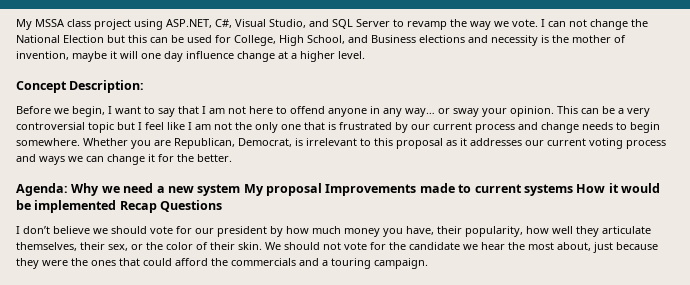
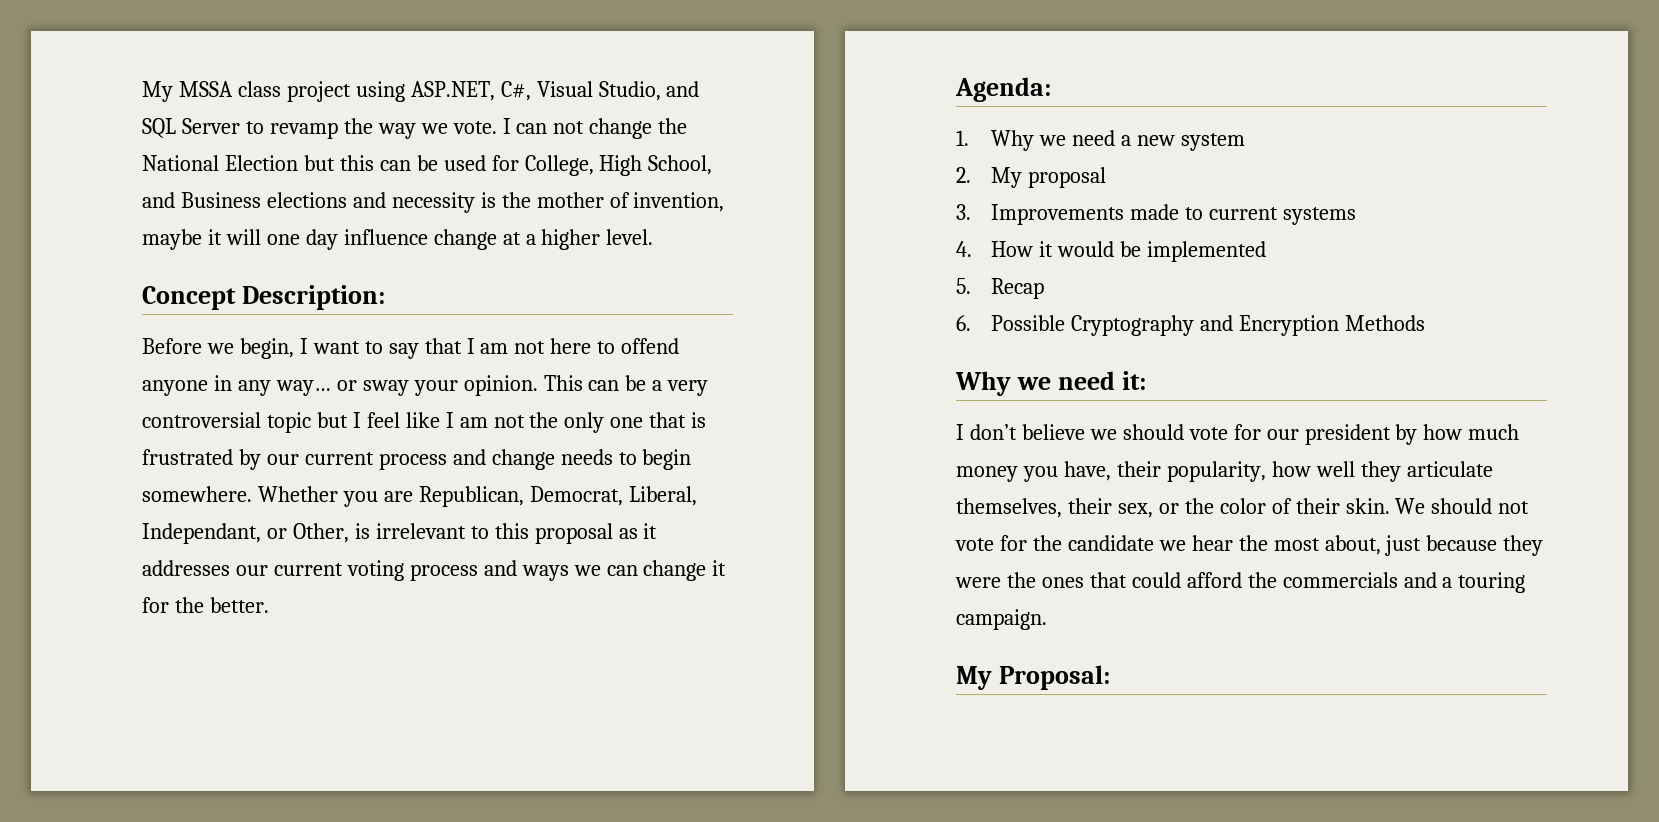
(292, 142) none -> [628,486,697,506] [142,523,349,544] Liberal, Independant, or Other,
(68, 189) none -> [956,130,969,146] // 1.
(241, 190) none -> [956,167,971,183] // 2.
(322, 189) none -> [956,204,971,220] // 3.
(573, 190) none -> [956,241,972,257] // 4.
(117, 206) none -> [956,278,971,294] // 5.
[160,200,223,212] Questions -> [956,315,1426,336] [955,371,1146,396] // 6. Possible Cryptography and Encryption Methods // Why we need it:
(428, 263) none -> [956,665,1110,690] // My Proposal:

